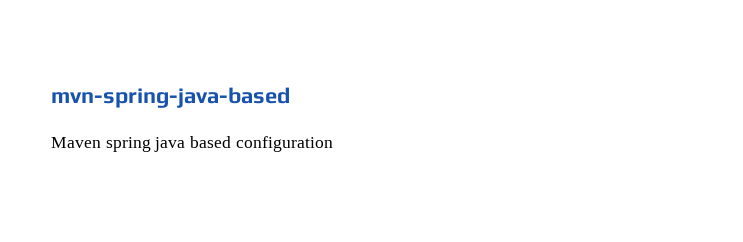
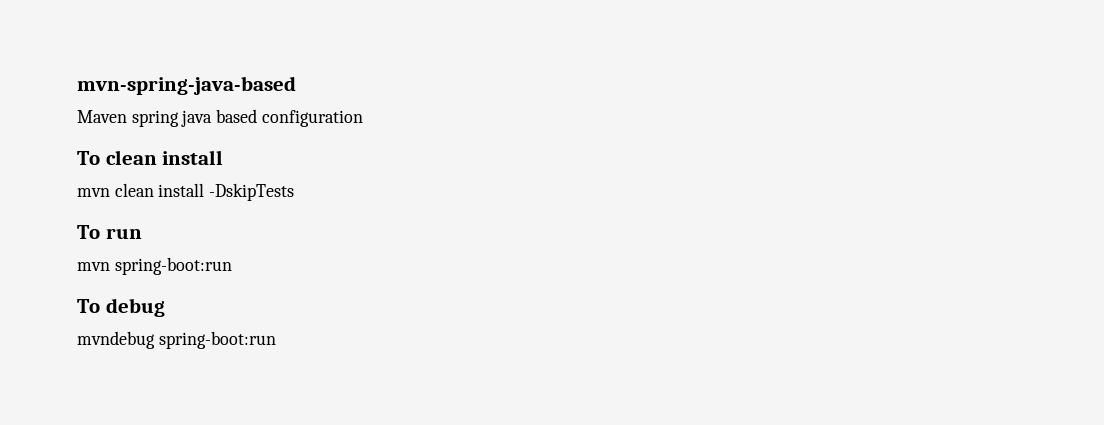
(333, 144) none -> [77,150,224,165] [77,183,295,201] [77,225,142,239] [77,257,232,275] [77,298,165,317] [77,331,276,349] // To clean install // mvn clean install -DskipTests // To run // mvn spring-boot:run // To debug // mvndebug spring-boot:run

